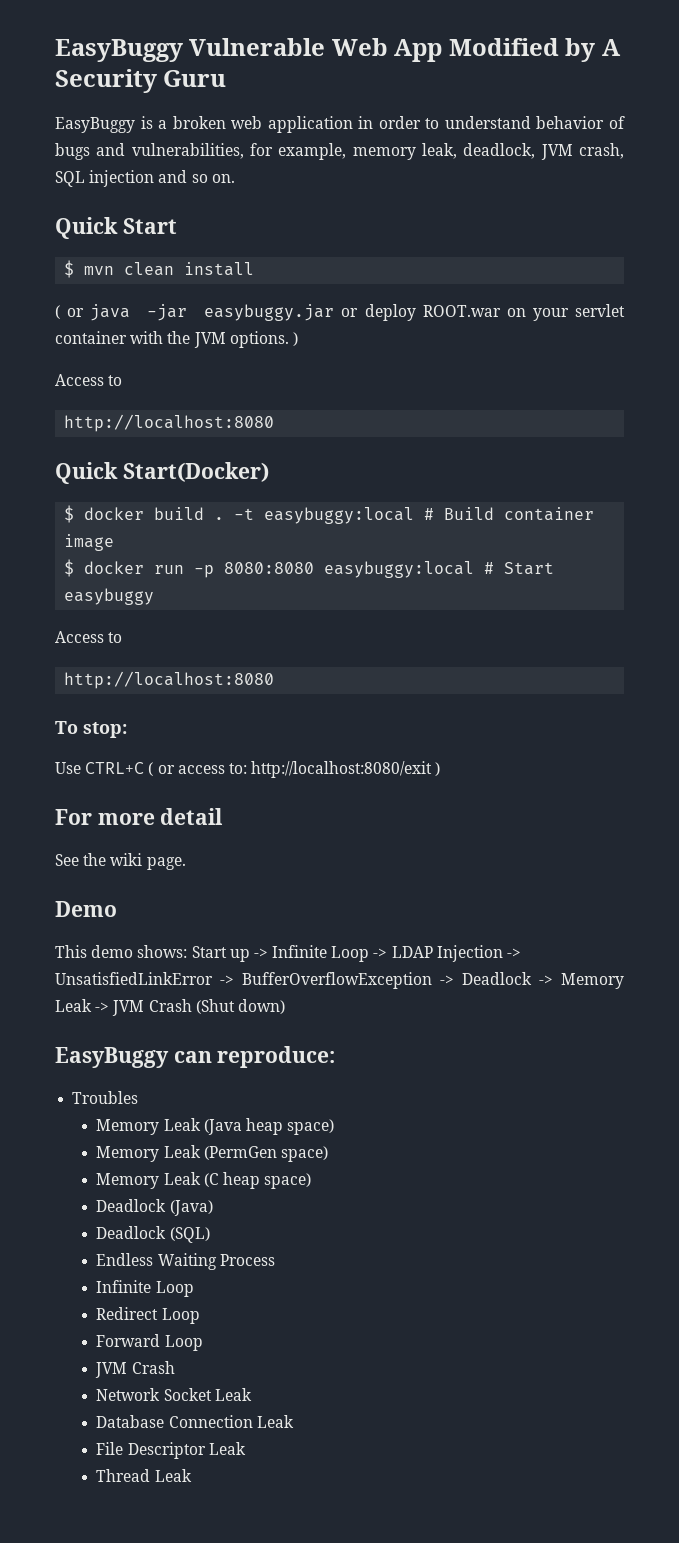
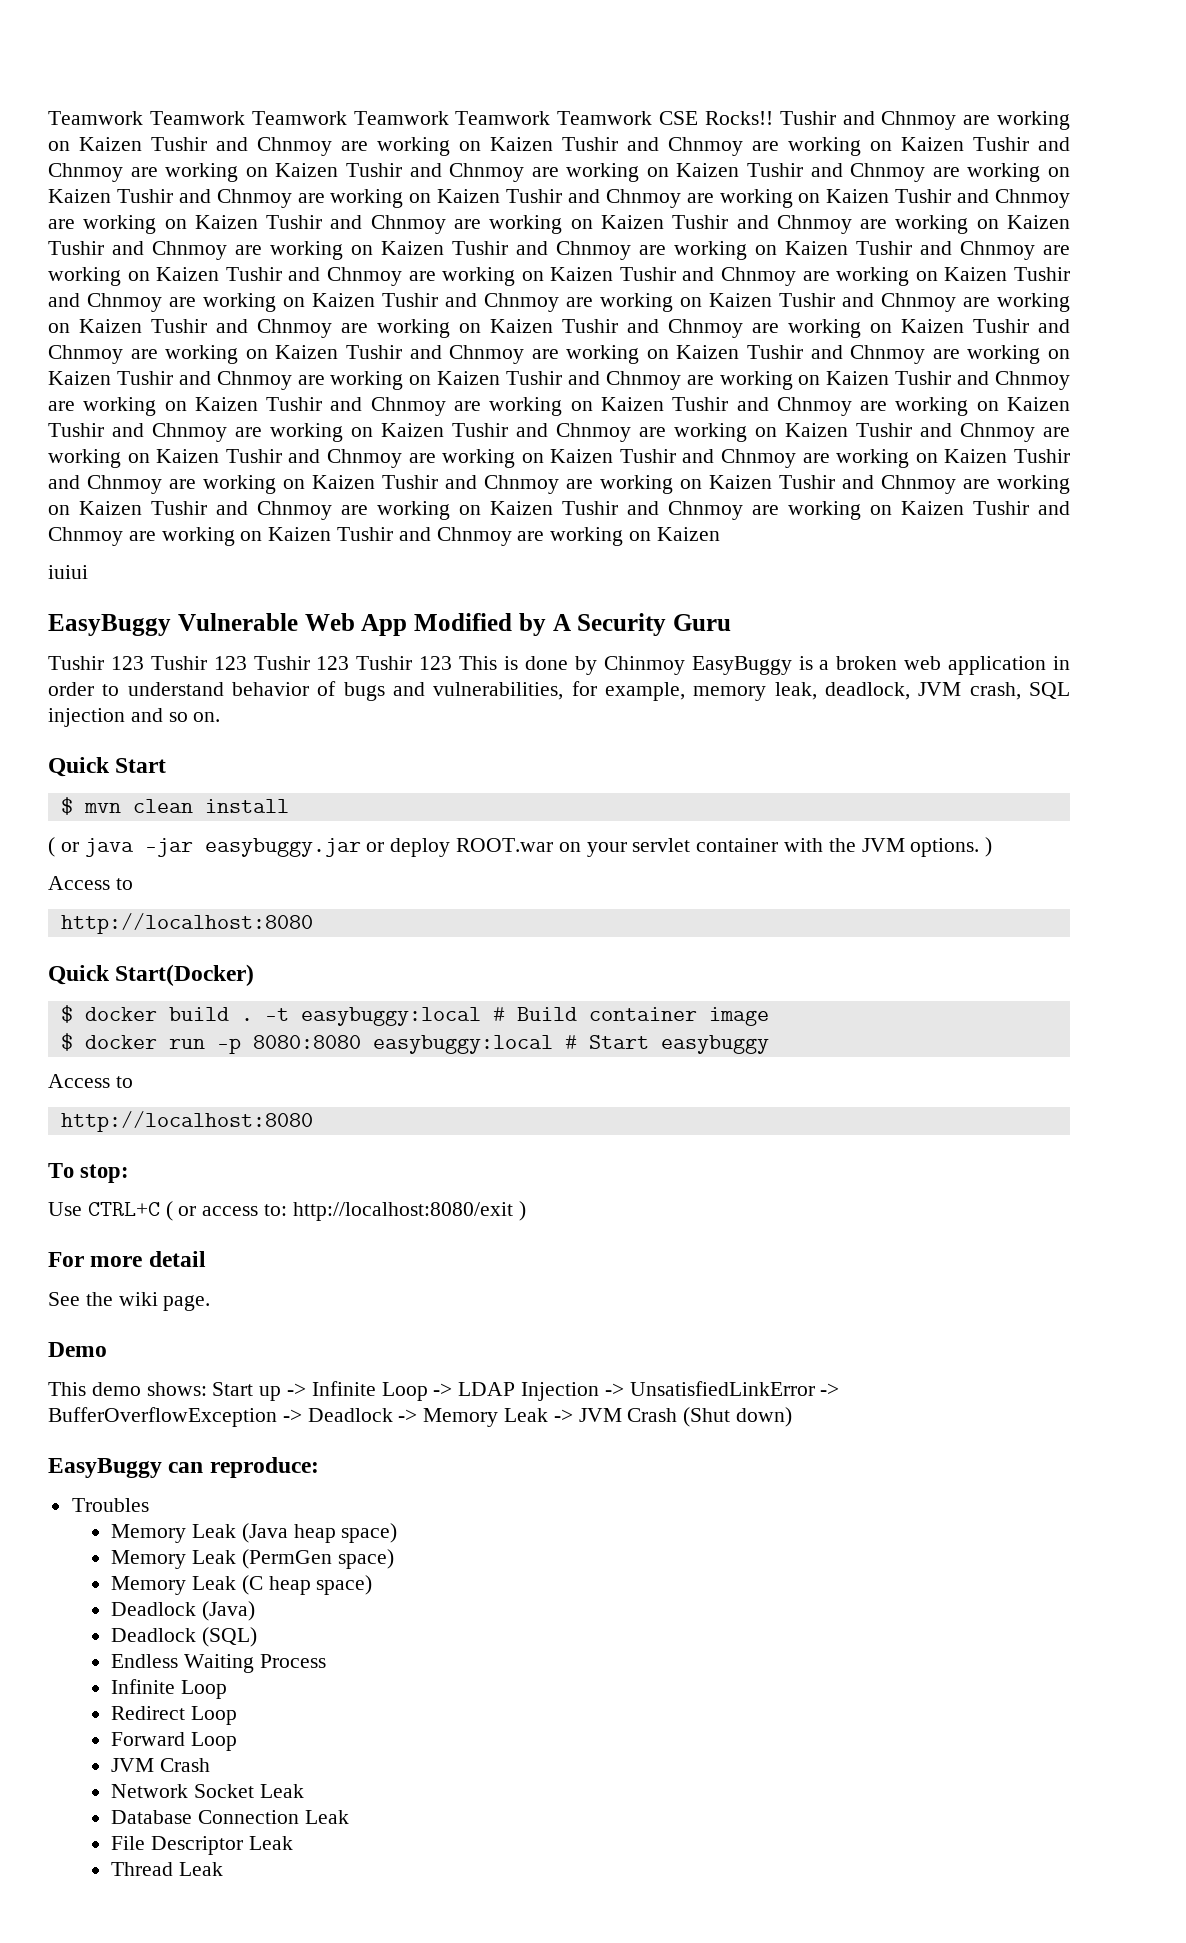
(55, 50) none -> [48,111,1070,130] [48,137,1070,156] [48,163,1071,182] [48,189,1070,208] [48,215,1070,234] [48,241,1070,260] [48,267,1071,286] [48,293,1070,312] [48,319,1070,338] [48,345,1071,364] [48,371,1070,390] [48,397,1070,416] [48,423,1070,442] [48,449,1071,468] [48,475,1070,494] [48,501,1070,520] [48,527,720,546] [48,565,88,579] Teamwork Teamwork Teamwork Teamwork Teamwork Teamwork CSE Rocks!! Tushir and Chnmoy are working on Kaizen Tushir and Chnmoy are working on Kaizen Tushir and Chnmoy are working on Kaizen Tushir and Chnmoy are working on Kaizen Tushir and Chnmoy are working on Kaizen Tushir and Chnmoy are working on Kaizen Tushir and Chnmoy are working on Kaizen Tushir and Chnmoy are working on Kaizen Tushir and Chnmoy are working on Kaizen Tushir and Chnmoy are working on Kaizen Tushir and Chnmoy are working on Kaizen Tushir and Chnmoy are working on Kaizen Tushir and Chnmoy are working on Kaizen Tushir and Chnmoy are working on Kaizen Tushir and Chnmoy are working on Kaizen Tushir and Chnmoy are working on Kaizen Tushir and Chnmoy are working on Kaizen Tushir and Chnmoy are working on Kaizen Tushir and Chnmoy are working on Kaizen Tushir and Chnmoy are working on Kaizen Tushir and Chnmoy are working on Kaizen Tushir and Chnmoy are working on Kaizen Tushir and Chnmoy are working on Kaizen Tushir and Chnmoy are working on Kaizen Tushir and Chnmoy are working on Kaizen Tushir and Chnmoy are working on Kaizen Tushir and Chnmoy are working on Kaizen Tushir and Chnmoy are working on Kaizen Tushir and Chnmoy are working on Kaizen Tushir and Chnmoy are working on Kaizen Tushir and Chnmoy are working on Kaizen Tushir and Chnmoy are working on Kaizen Tushir and Chnmoy are working on Kaizen Tushir and Chnmoy are working on Kaizen Tushir and Chnmoy are working on Kaizen Tushir and Chnmoy are working on Kaizen Tushir and Chnmoy are working on Kaizen Tushir and Chnmoy are working on Kaizen Tushir and Chnmoy are working on Kaizen Tushir and Chnmoy are working on Kaizen Tushir and Chnmoy are working on Kaizen // iuiui //
(227, 78) none -> [48,656,685,675] Tushir 123 Tushir 123 Tushir 123 Tushir 123 This is done by Chinmoy

